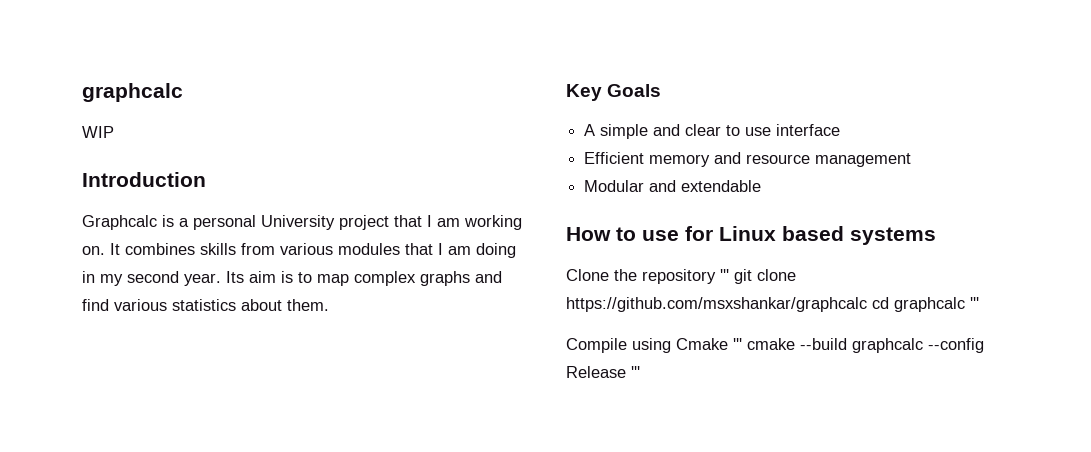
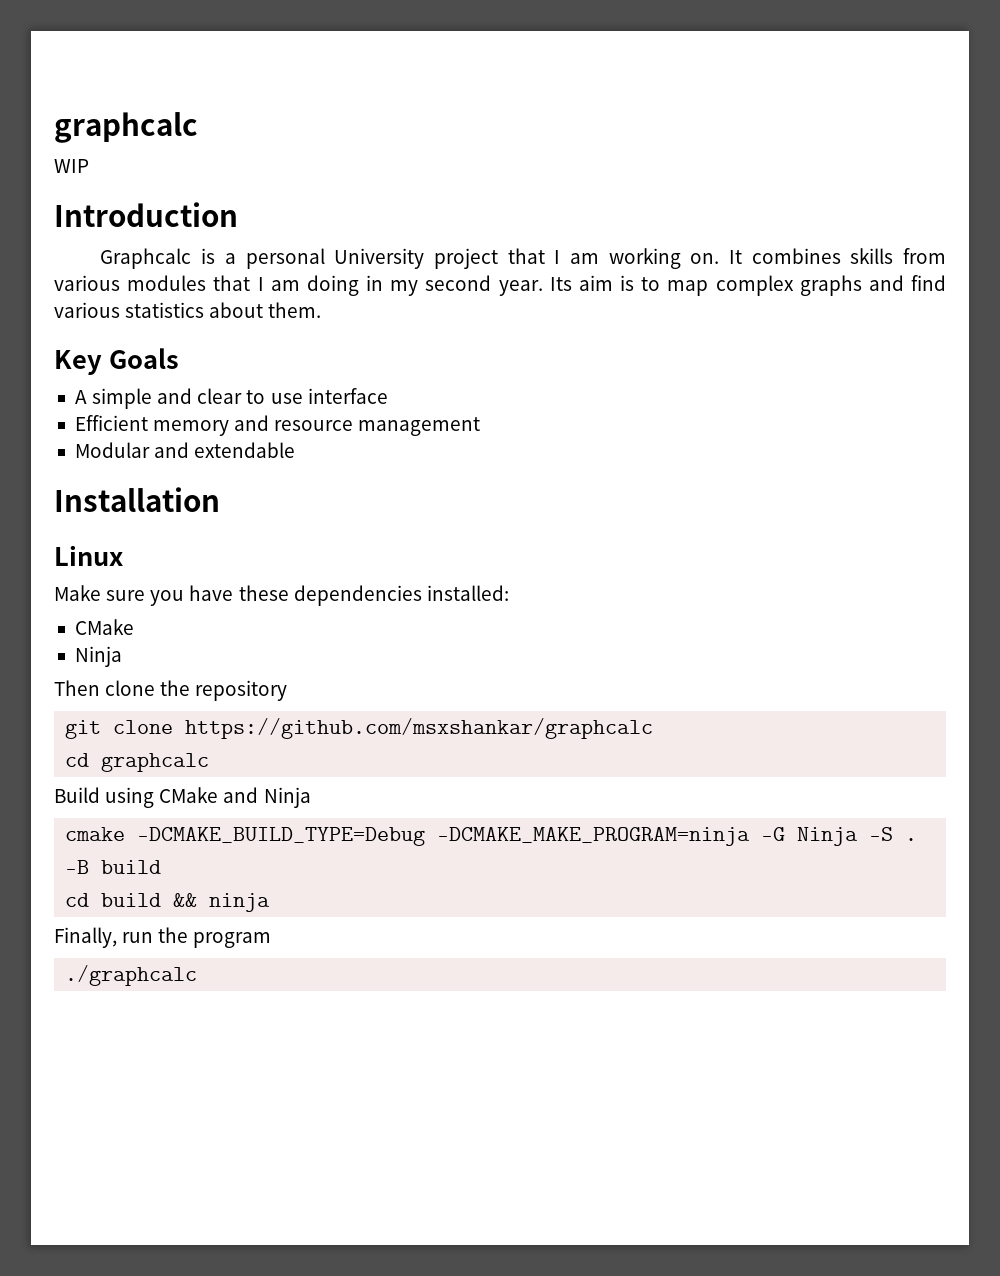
[566,226,936,245] [566,269,609,281] How to use for Linux based systems // Clone -> [54,487,220,512] [54,545,123,566] [54,585,509,606] [74,619,134,635] [74,646,122,667] [54,680,156,696] Installation // Linux // Make sure you have these dependencies installed: // CMake // Ninja // Then clone
[720,269,729,281] ''' -> (288, 690) //
(867, 304) none -> (654, 728) //
[970,297,979,309] [566,338,984,353] [566,366,640,378] ''' // Compile using Cmake ''' cmake --build graphcalc --config Release ''' -> [54,787,311,808] [65,827,918,846] [65,860,162,874] [65,893,271,912] [54,927,272,948] [65,965,198,986] // Build using CMake and Ninja // cmake -DCMAKE_BUILD_TYPE=Debug -DCMAKE_MAKE_PROGRAM=ninja -G Ninja -S . -B build // cd build && ninja // Finally, run the program // ./graphcalc

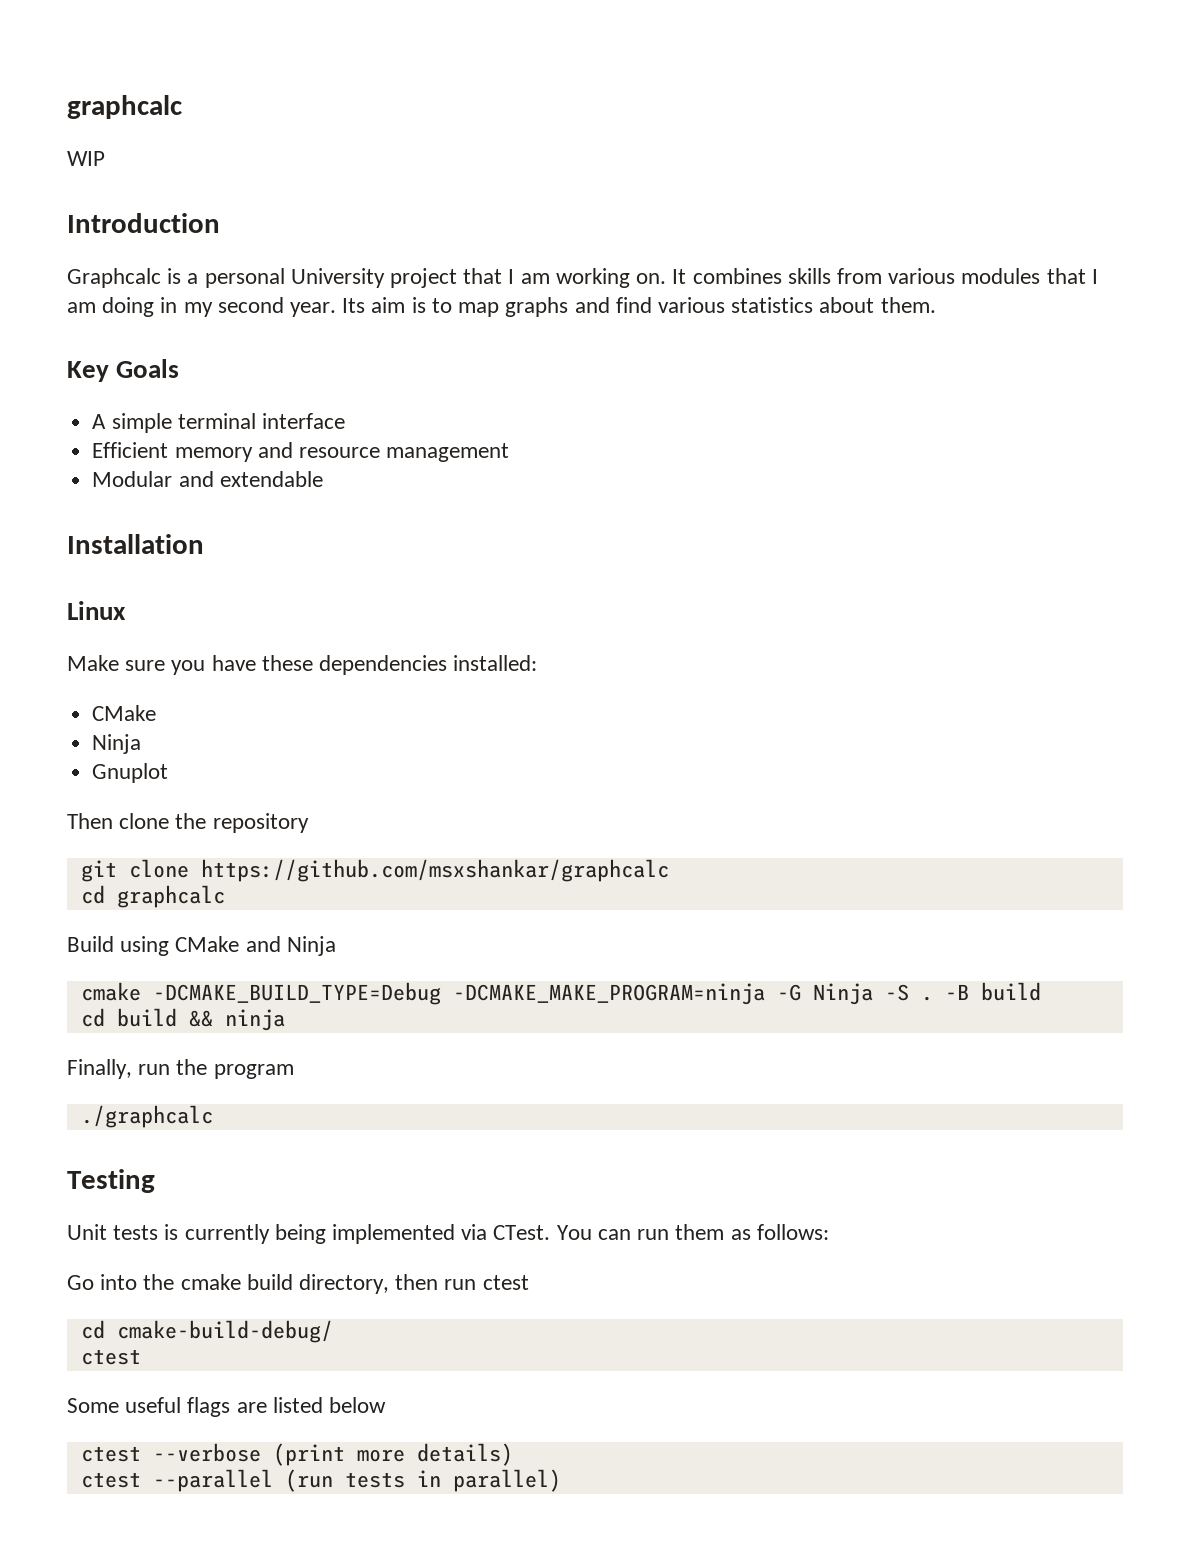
[715,275,794,296] complex -> (500, 309) none
[157,388,303,404] and clear to use -> [177,413,256,429] terminal
(122, 656) none -> [92,763,169,783] // Gnuplot
(198, 975) none -> [67,1169,155,1193] [67,1224,829,1244] [67,1274,529,1294] [80,1320,333,1343] [80,1349,141,1365] [67,1397,387,1417] [80,1443,513,1466] [80,1469,561,1492] // Testing // Unit tests is currently being implemented via CTest. You can run them as follows: // Go into the cmake build directory, then run ctest // cd cmake-build-debug/ // ctest // Some useful flags are listed below // ctest --verbose (print more details) // ctest --parallel (run tests in parallel)

